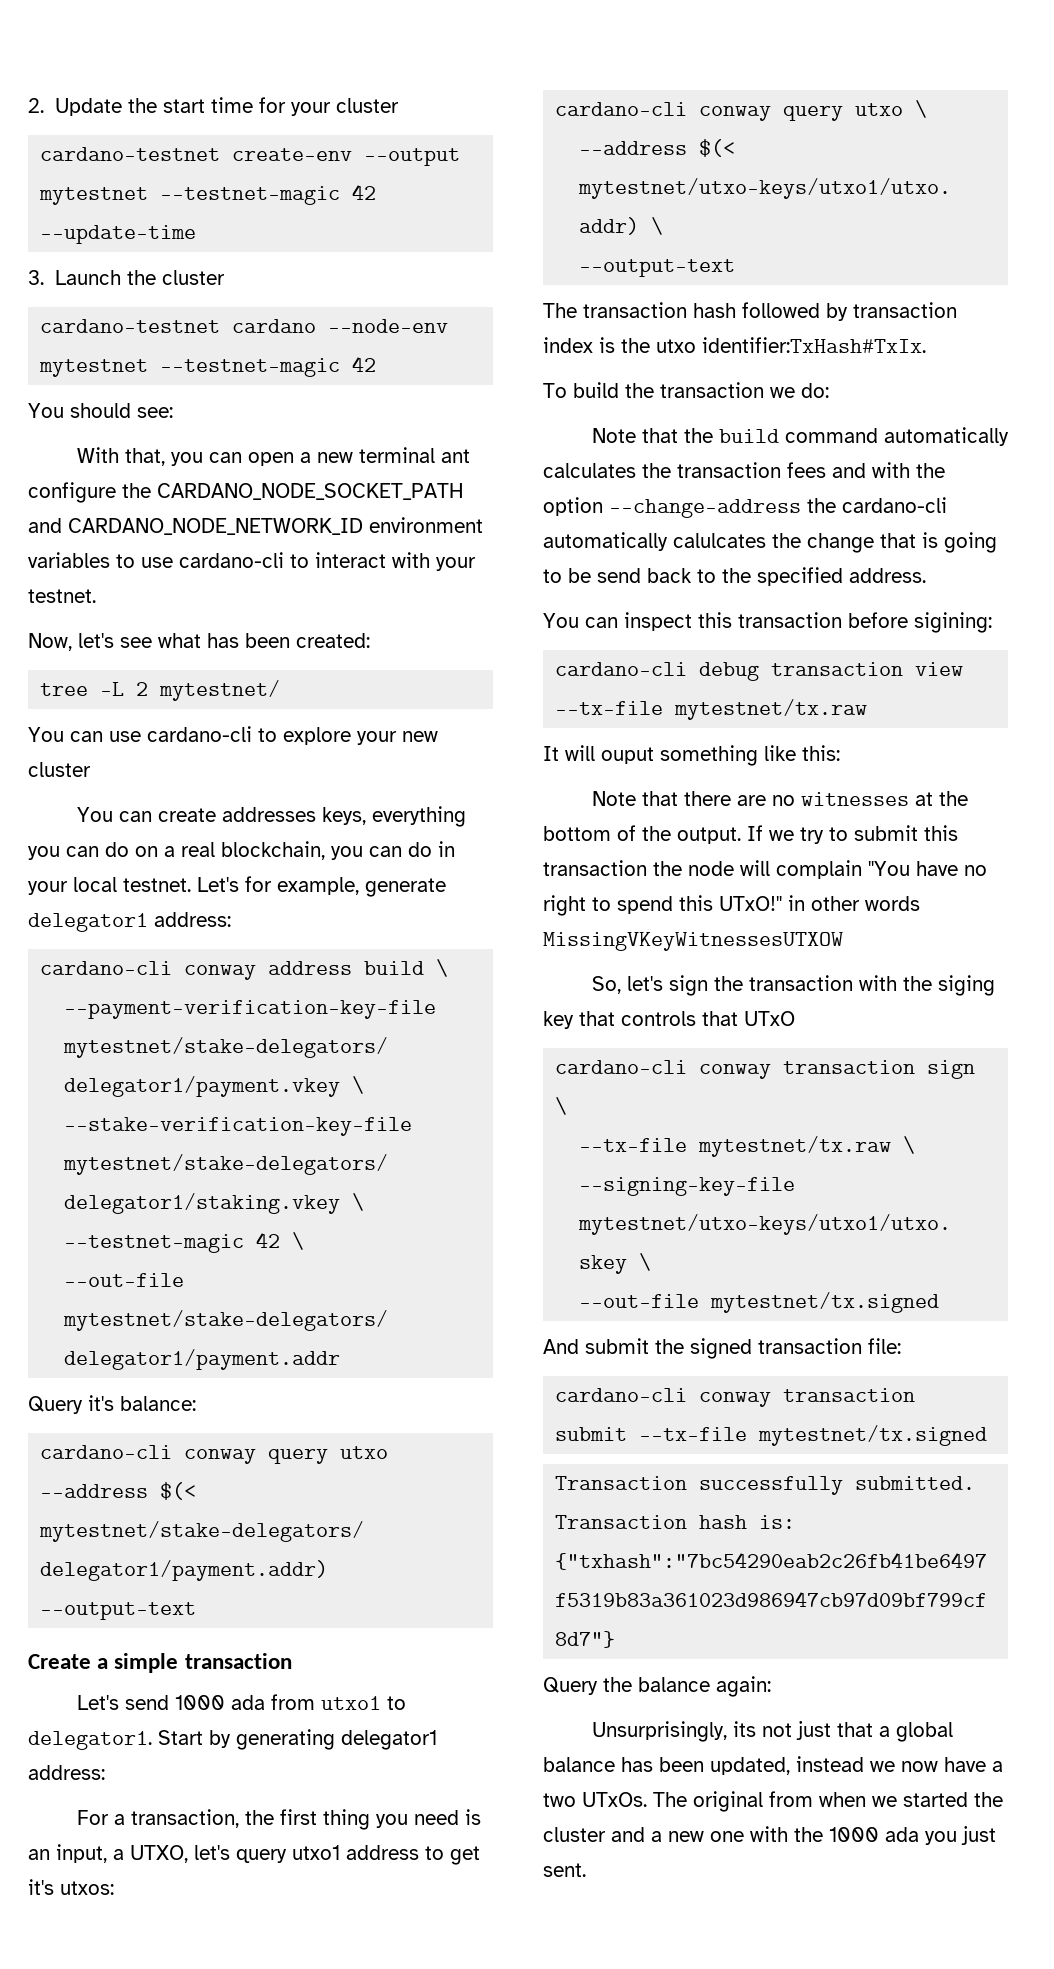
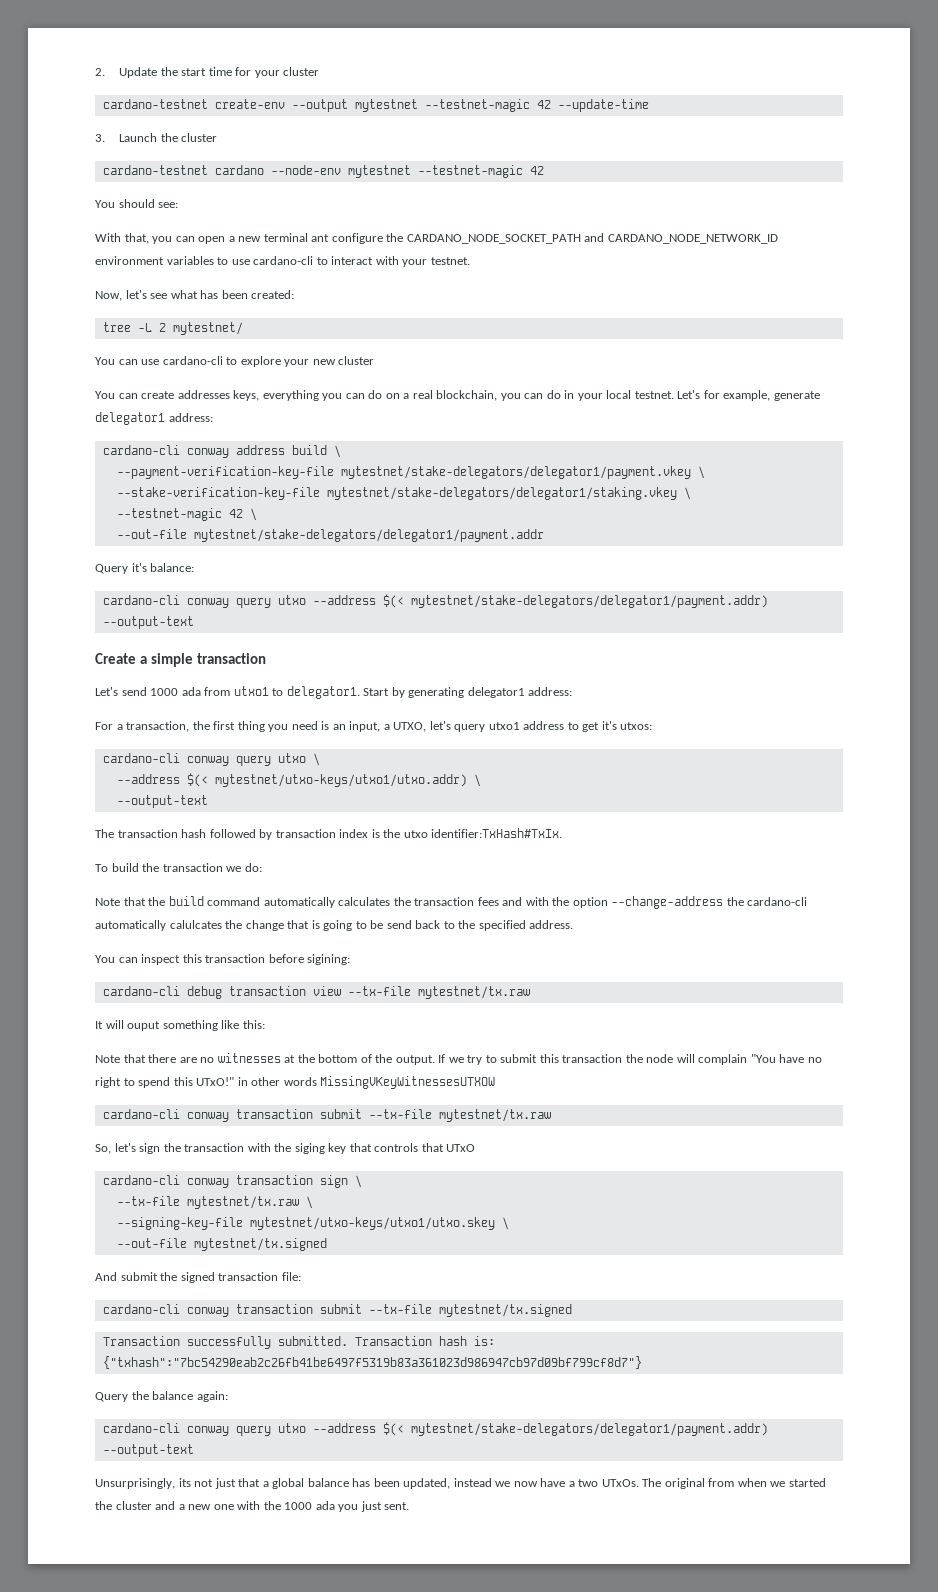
(843, 941) none -> [102,1109,551,1122] // cardano-cli conway transaction submit --tx-file mytestnet/tx.raw
(771, 1686) none -> [102,1422,768,1436] [102,1444,194,1457] // cardano-cli conway query utxo --address $(< mytestnet/stake-delegators/delegator1/payment.addr) --output-text

